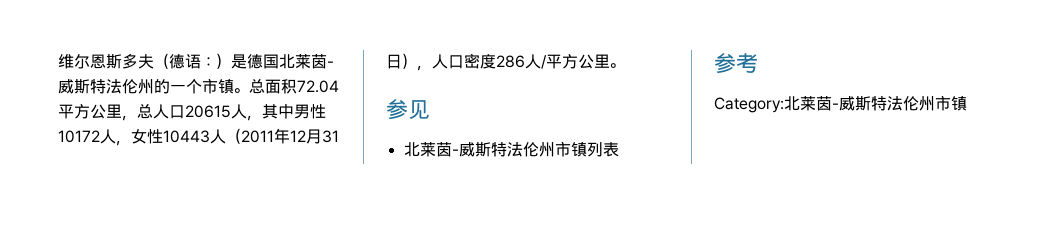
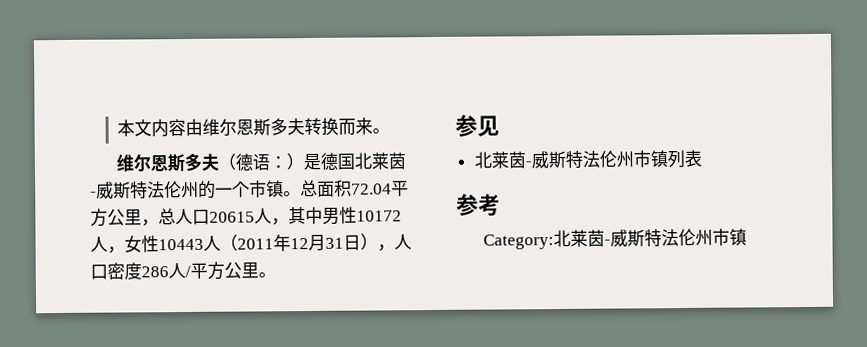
(58, 61) none -> [117,117,391,138] 本文内容由维尔恩斯多夫转换而来。 //

